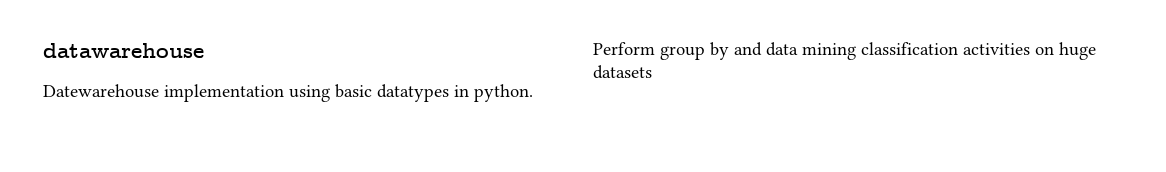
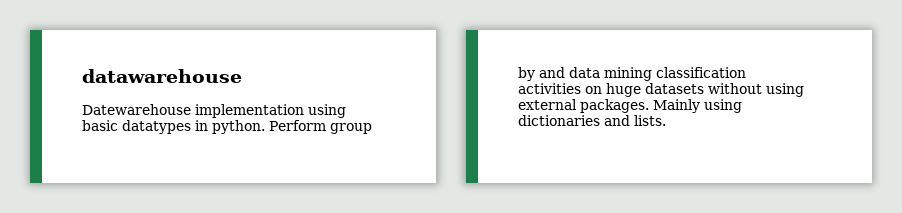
(652, 72) none -> [708,83,804,97] [518,99,742,113] [518,115,666,126] without using external packages. Mainly using dictionaries and lists.

